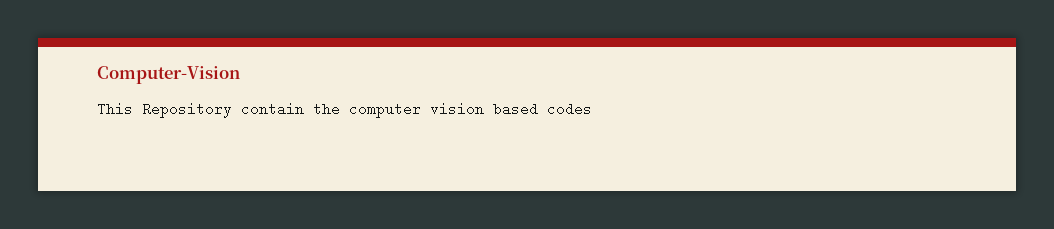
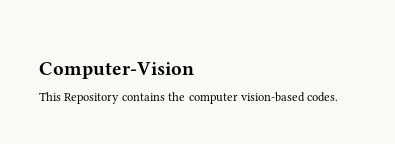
[241,102,304,116] contain -> [121,93,165,101] contains
[430,102,592,116] vision based codes -> [240,92,339,102] vision-based codes.

